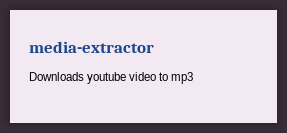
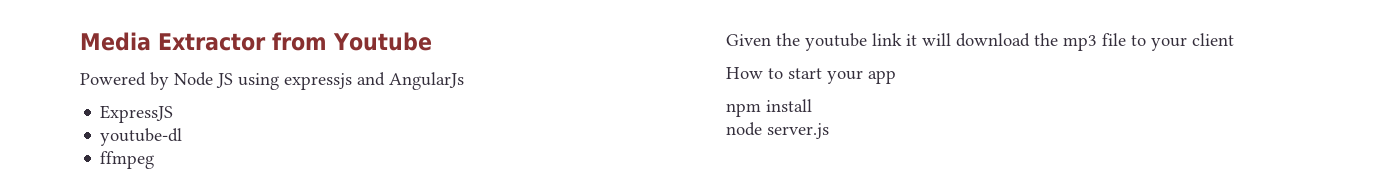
[29,41,154,53] [29,72,194,84] media-extractor // Downloads youtube video to mp3 -> [80,32,432,51] [80,72,464,90] [100,105,174,123] [100,128,183,146] [100,151,155,169] [726,33,1234,51] [726,67,896,84] [726,99,812,117] [726,122,829,139] Media Extractor from Youtube // Powered by Node JS using expressjs and AngularJs // ExpressJS // youtube-dl // ffmpeg // Given the youtube link it will download the mp3 file to your client // How to start your app // npm install // node server.js

